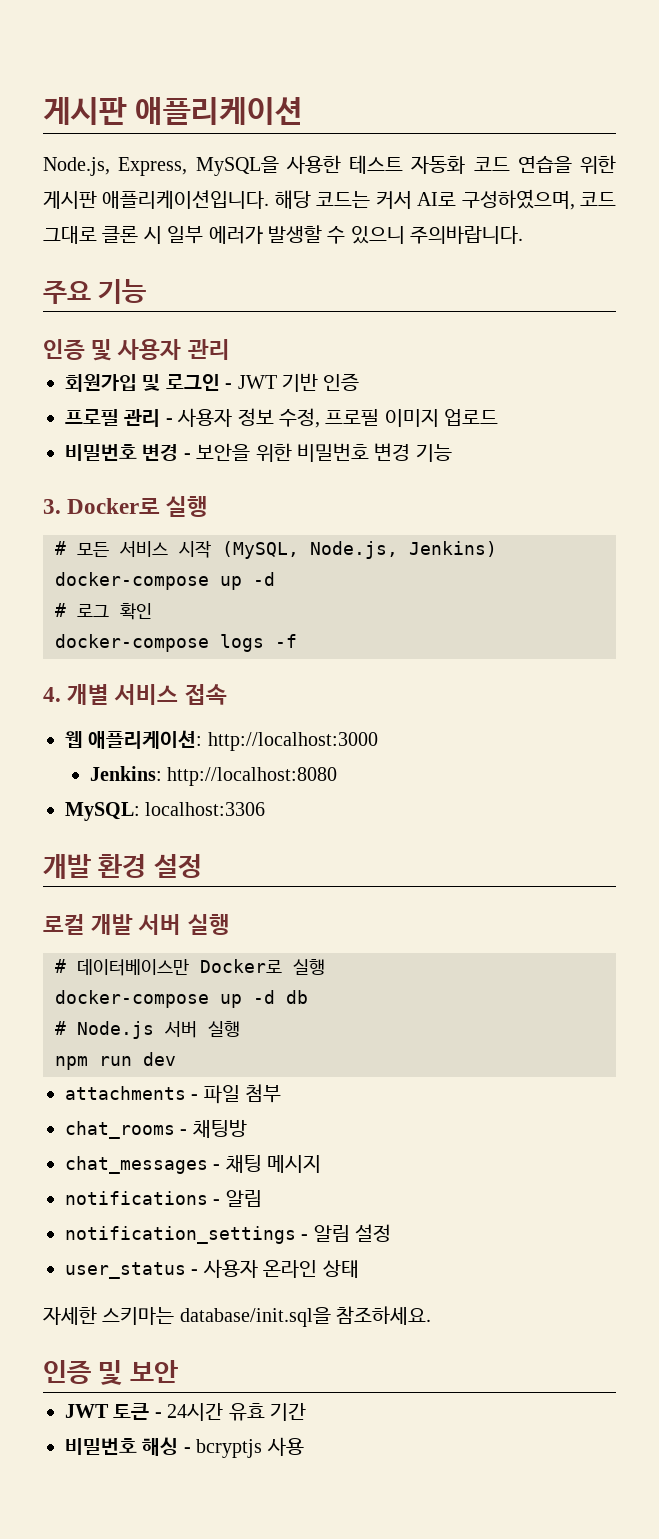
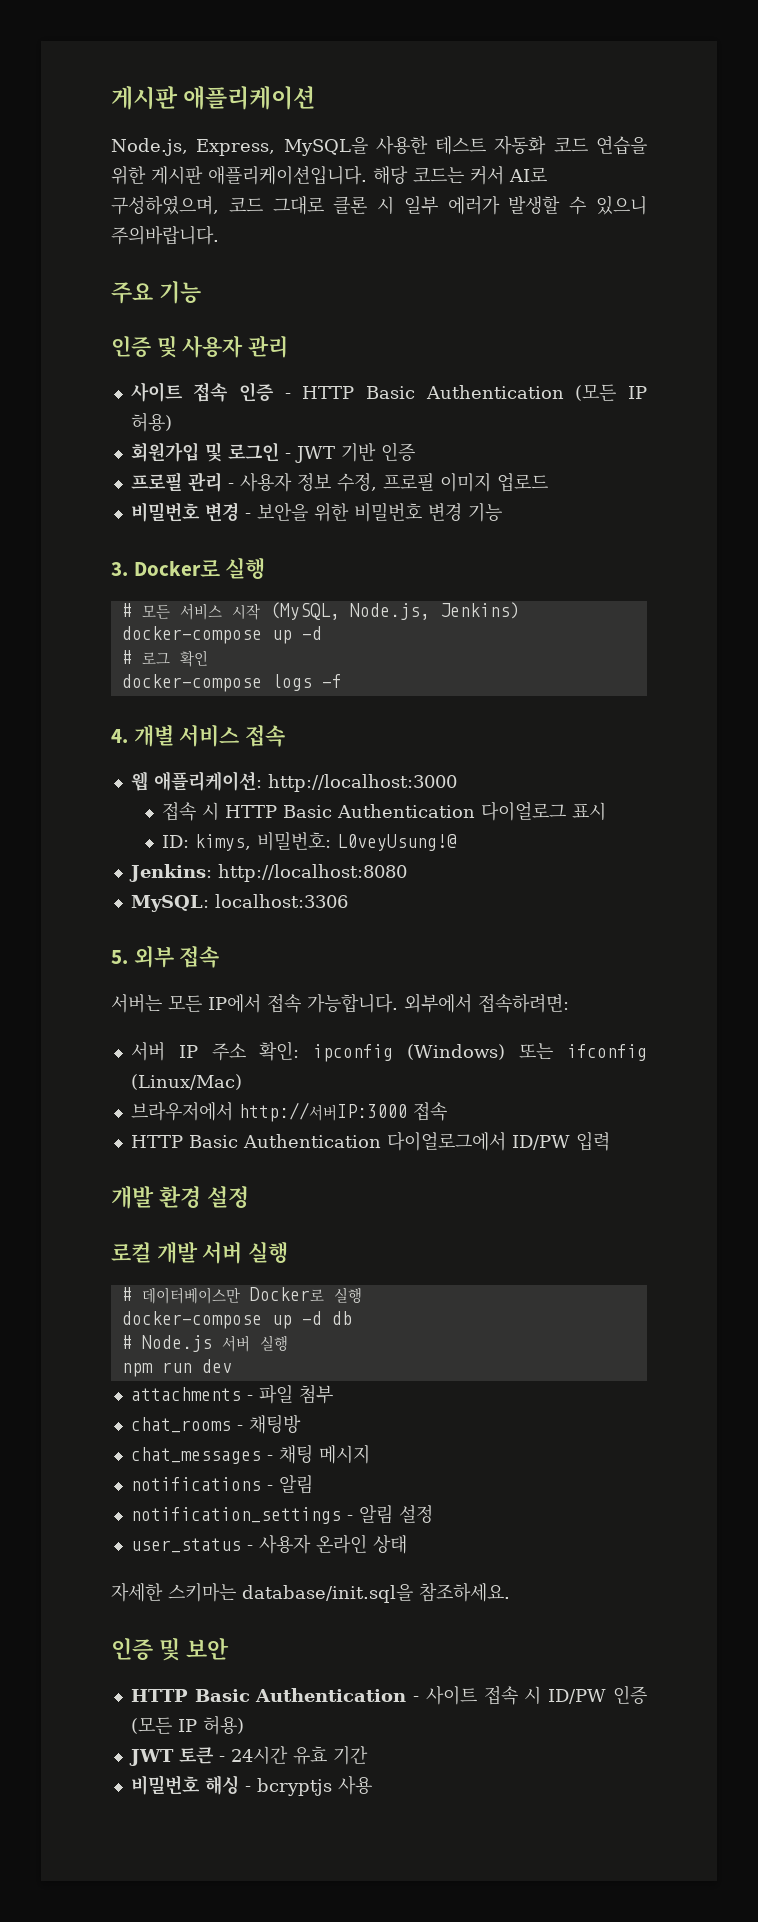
(230, 349) none -> [130,382,647,402] [130,412,172,432] // 사이트 접속 인증 - HTTP Basic Authentication (모든 IP 허용)
[90,766,338,786] [65,802,266,821] Jenkins: http://localhost:8080 // MySQL: localhost:3306 -> [161,801,606,821] [161,832,457,851] [128,864,407,882] [130,894,348,912] [111,946,220,968] [111,993,569,1013] [130,1041,647,1062] [130,1074,242,1090] [130,1102,447,1122] [130,1131,610,1151] 접속 시 HTTP Basic Authentication 다이얼로그 표시 // ID: kimys, 비밀번호: L0veyUsung!@ // Jenkins: http://localhost:8080 // MySQL: localhost:3306 // 5. 외부 접속 // 서버는 모든 IP에서 접속 가능합니다. 외부에서 접속하려면: // 서버 IP 주소 확인: ipconfig (Windows) 또는 ifconfig (Linux/Mac) // 브라우저에서 http://서버IP:3000 접속 // HTTP Basic Authentication 다이얼로그에서 ID/PW 입력
(178, 1371) none -> [130,1685,647,1705] [130,1715,244,1735] // HTTP Basic Authentication - 사이트 접속 시 ID/PW 인증 (모든 IP 허용)

